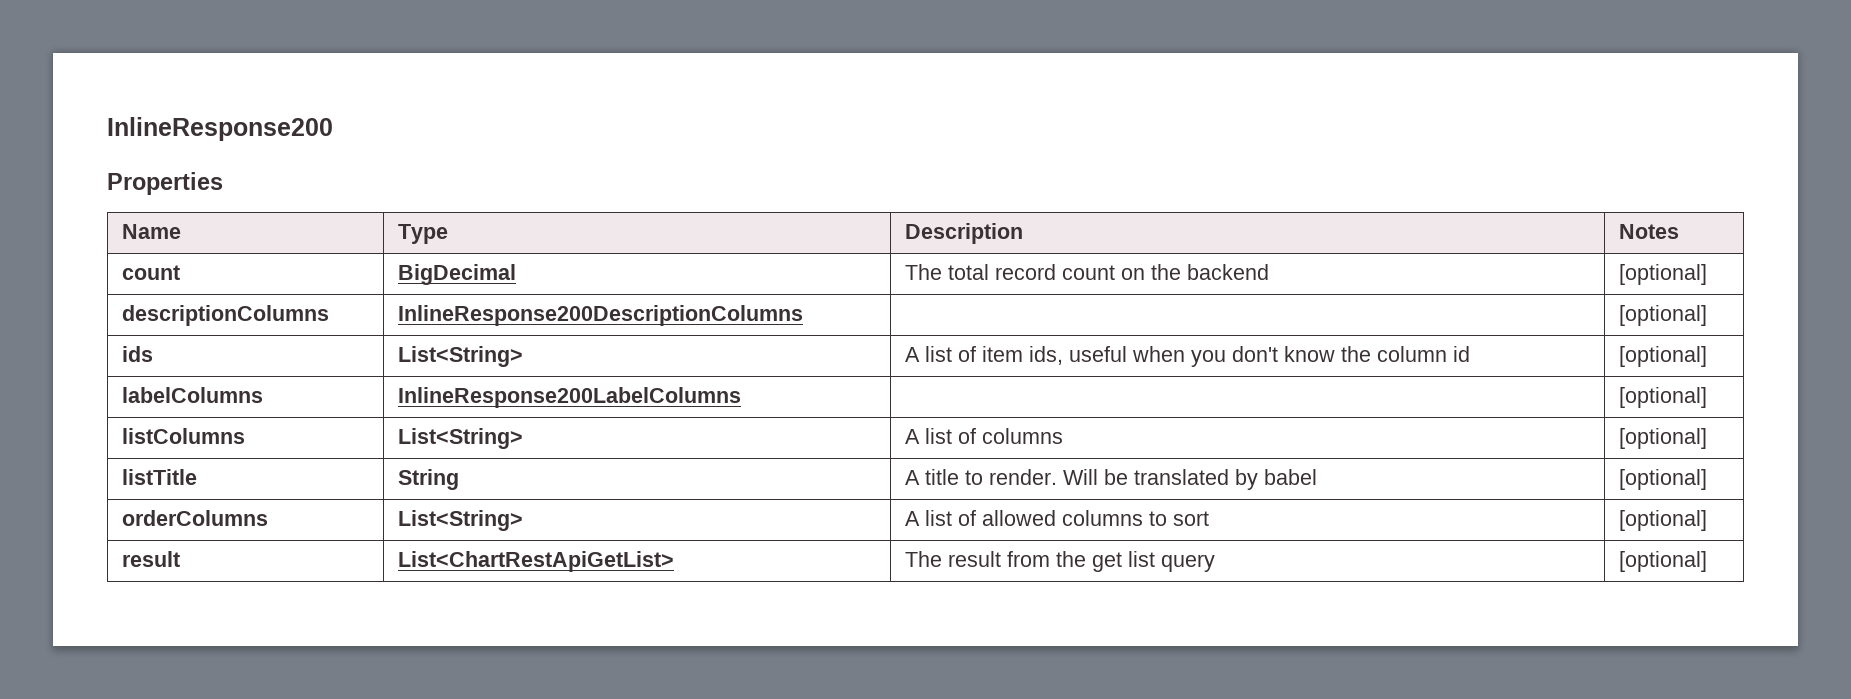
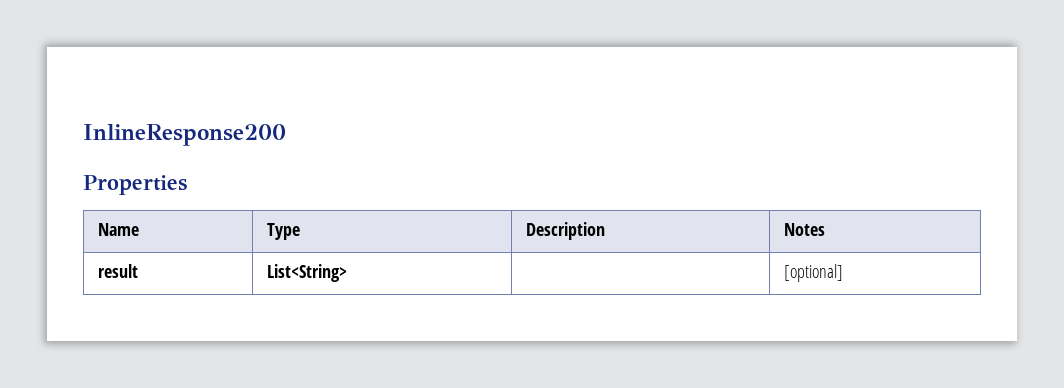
[122,265,181,280] [398,264,517,285] [905,264,1270,280] [1619,264,1708,285] [122,305,330,326] [398,305,804,326] [1619,305,1708,326] [122,346,154,362] [398,346,524,367] [905,346,1471,367] [1619,346,1708,367] [122,387,264,403] [398,387,742,408] [1619,387,1708,408] [122,428,246,444] [398,428,524,449] [905,428,1064,444] [1619,428,1708,449] [122,469,198,485] [398,469,460,490] [905,469,1318,490] [1619,469,1708,490] [122,510,269,526] [398,510,524,531] [905,510,1210,526] [1619,510,1708,531] [122,551,181,567] [398,551,675,572] [905,551,1216,572] count | BigDecimal | The total record count on the backend | [optional] // descriptionColumns | InlineResponse200DescriptionColumns | | [optional] // ids | List<String> | A list of item ids, useful when you don't know the column id | [optional] // labelColumns | InlineResponse200LabelColumns | | [optional] // listColumns | List<String> | A list of columns | [optional] // listTitle | String | A title to render. Will be translated by babel | [optional] // orderColumns | List<String> | A list of allowed columns to sort | [optional] // result | List<ChartRestApiGetList> | The result from the get list query -> [98,264,139,278] [267,264,348,282] result | List<String> |

